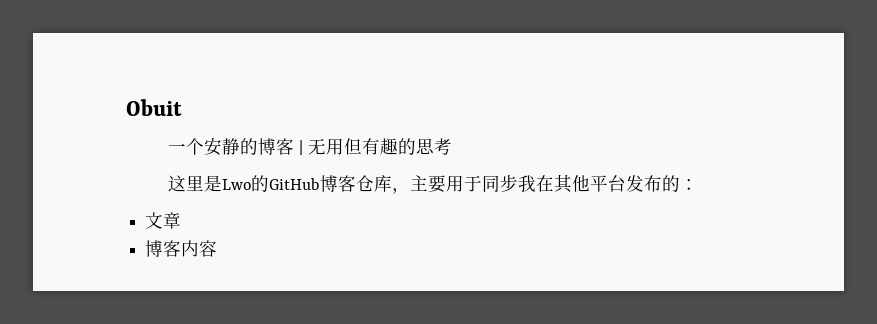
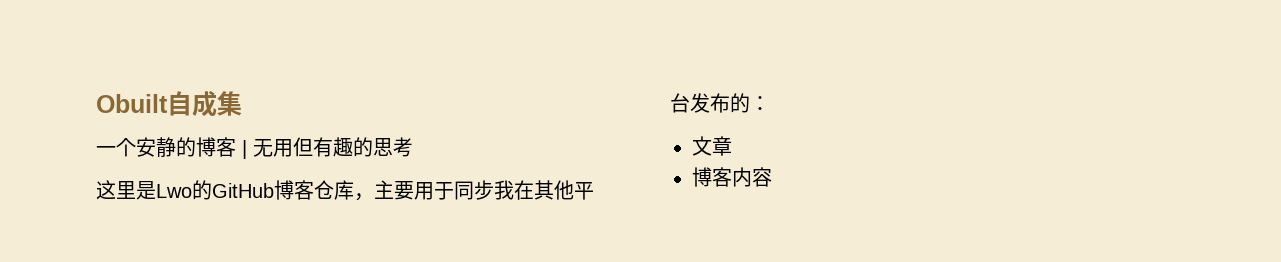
[126,99,182,116] Obuit -> [96,91,242,117] Obuilt自成集

